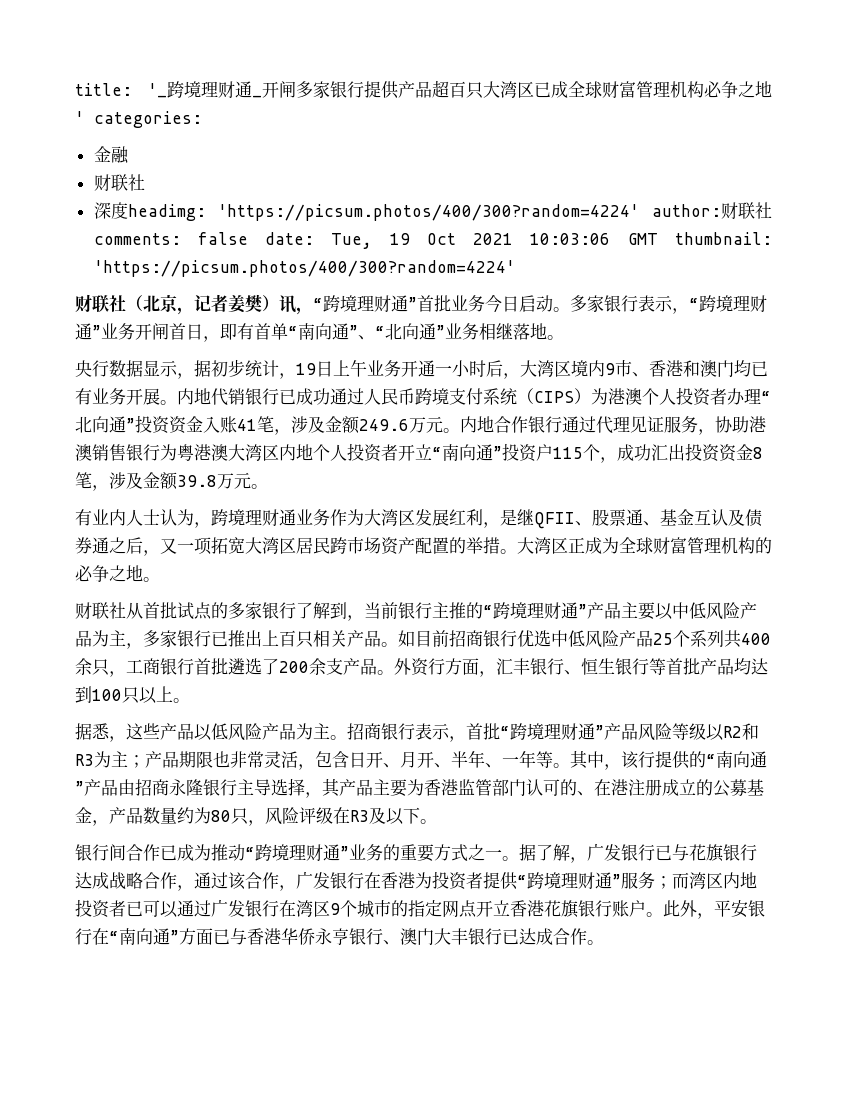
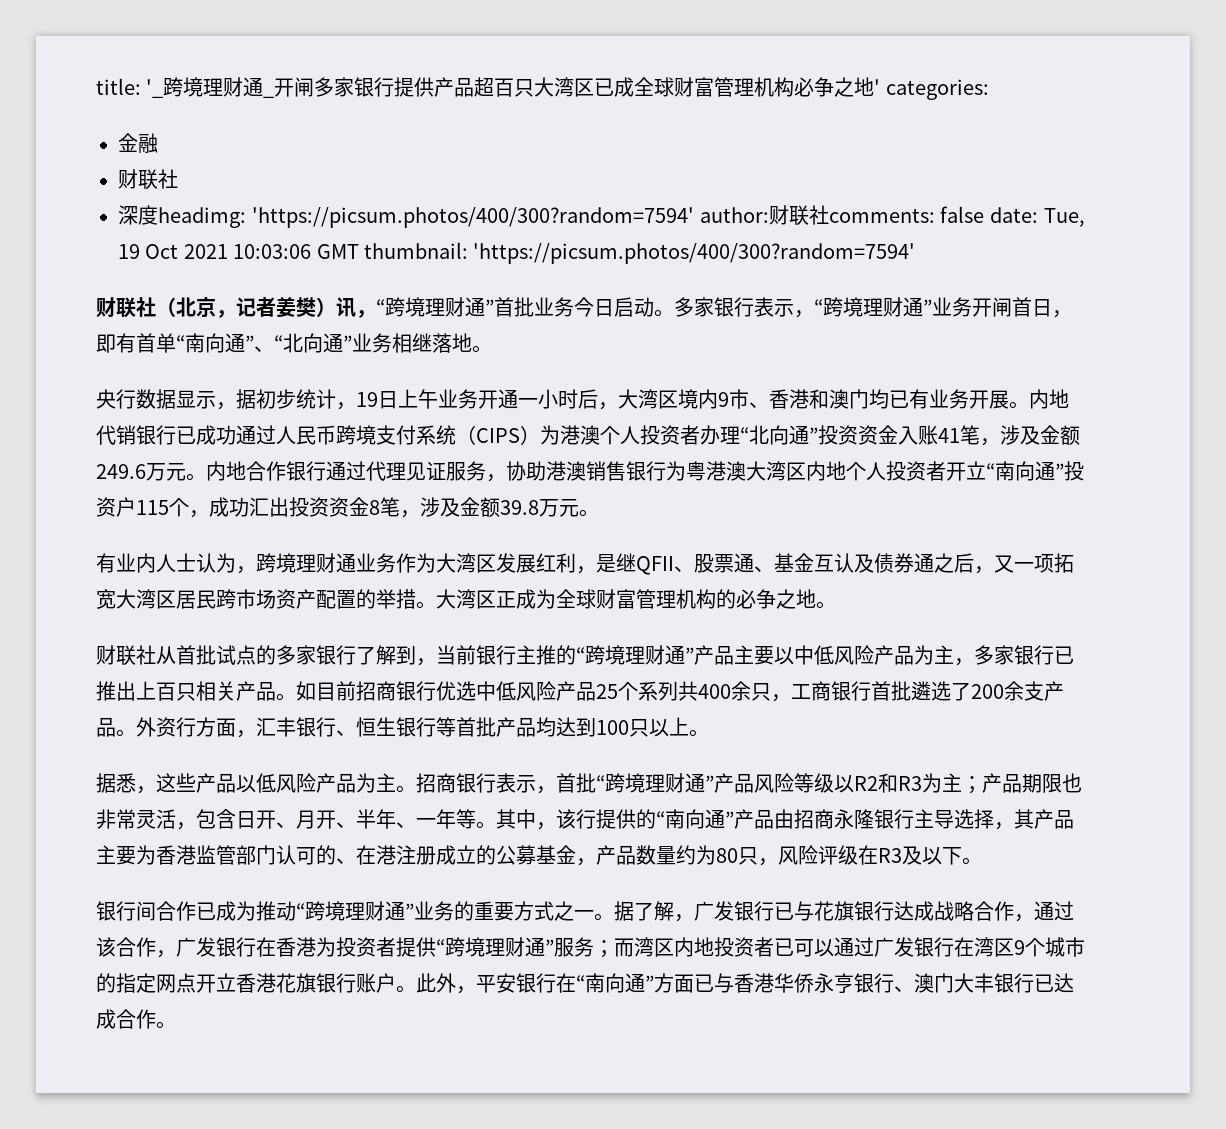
[218,204,640,221] 'https://picsum.photos/400/300?random=4224' -> [251,207,694,228] 'https://picsum.photos/400/300?random=7594'
[93,260,515,277] 'https://picsum.photos/400/300?random=4224' -> [473,243,916,264] 'https://picsum.photos/400/300?random=7594'

